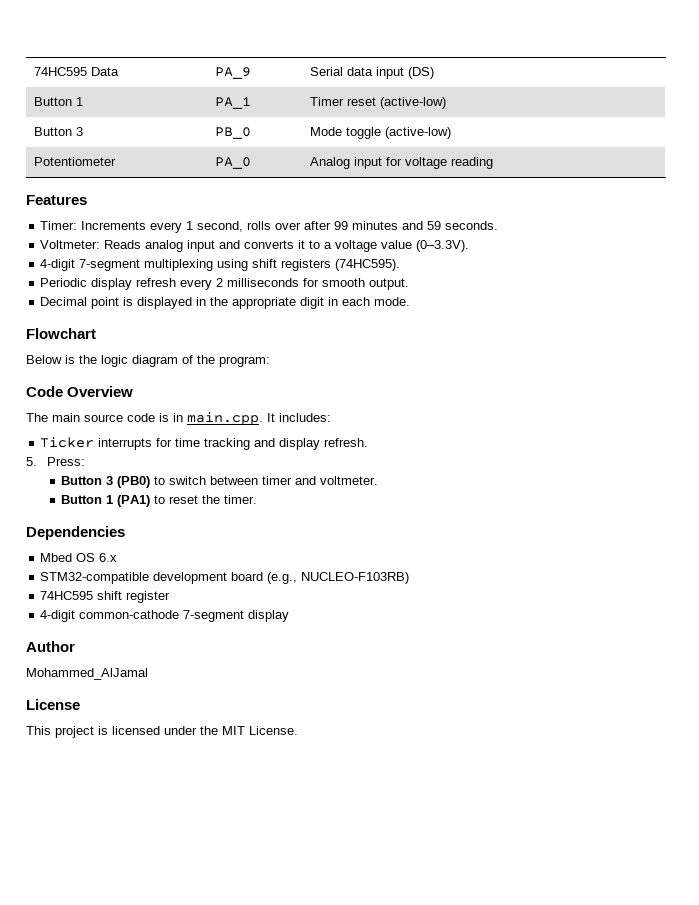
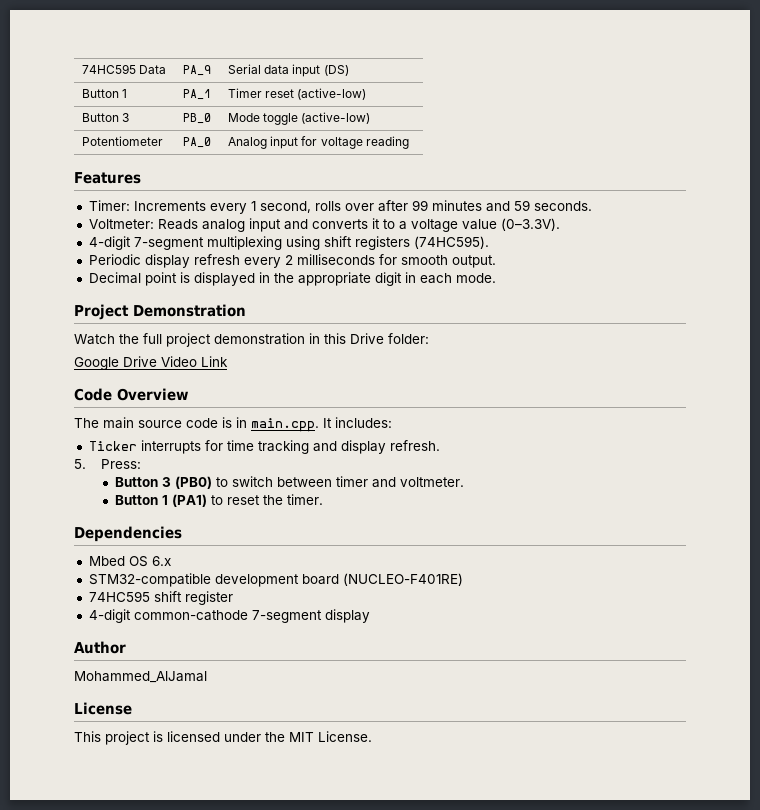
[26,328,96,339] [26,355,270,367] Flowchart // Below is the logic diagram of the program: -> [74,304,246,320] [74,333,429,347] [74,356,228,370] Project Demonstration // Watch the full project demonstration in this Drive folder: // Google Drive Video Link
[267,572,410,584] (e.g., NUCLEO-F103RB) -> [342,573,463,586] (NUCLEO-F401RE)

